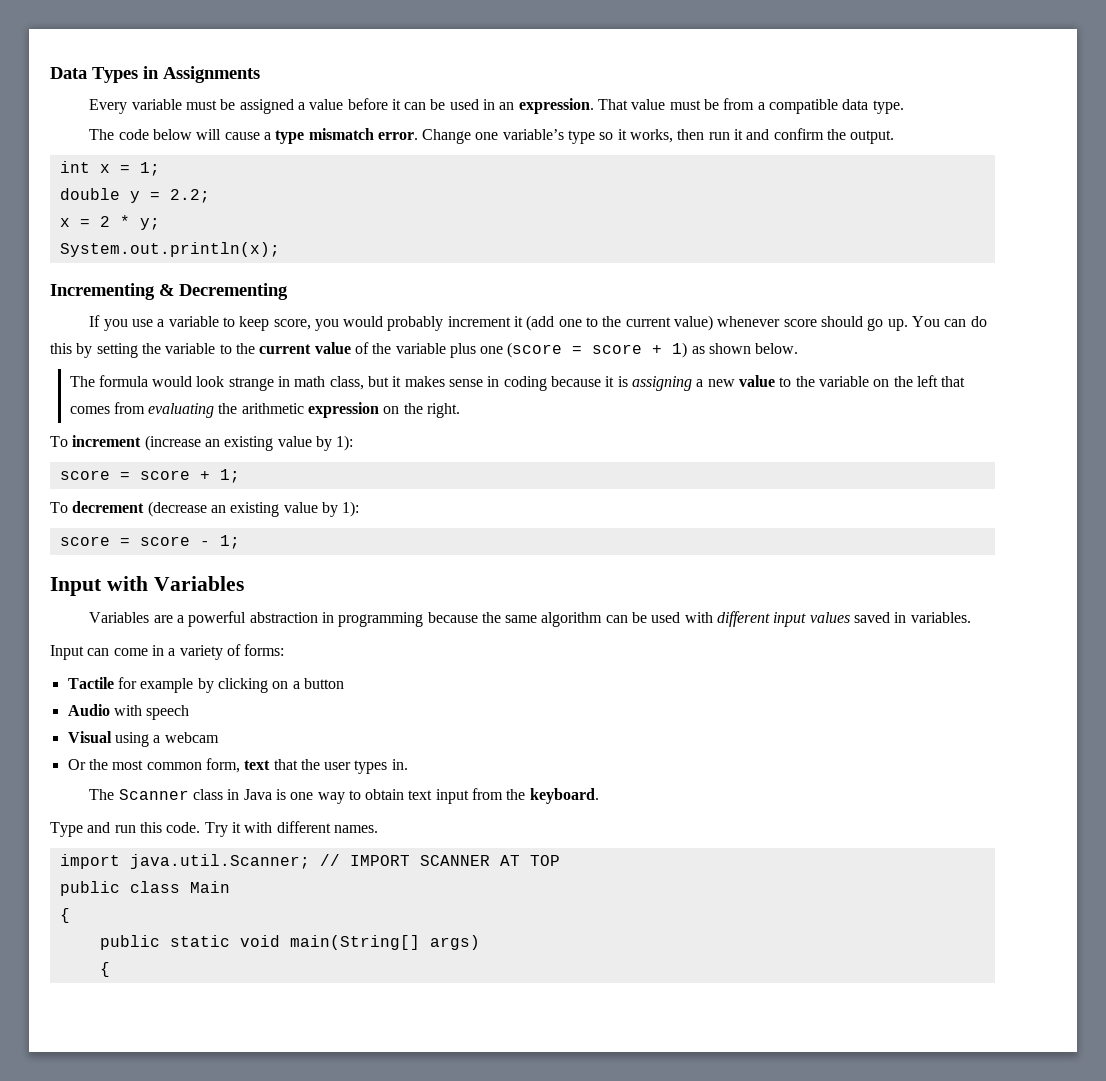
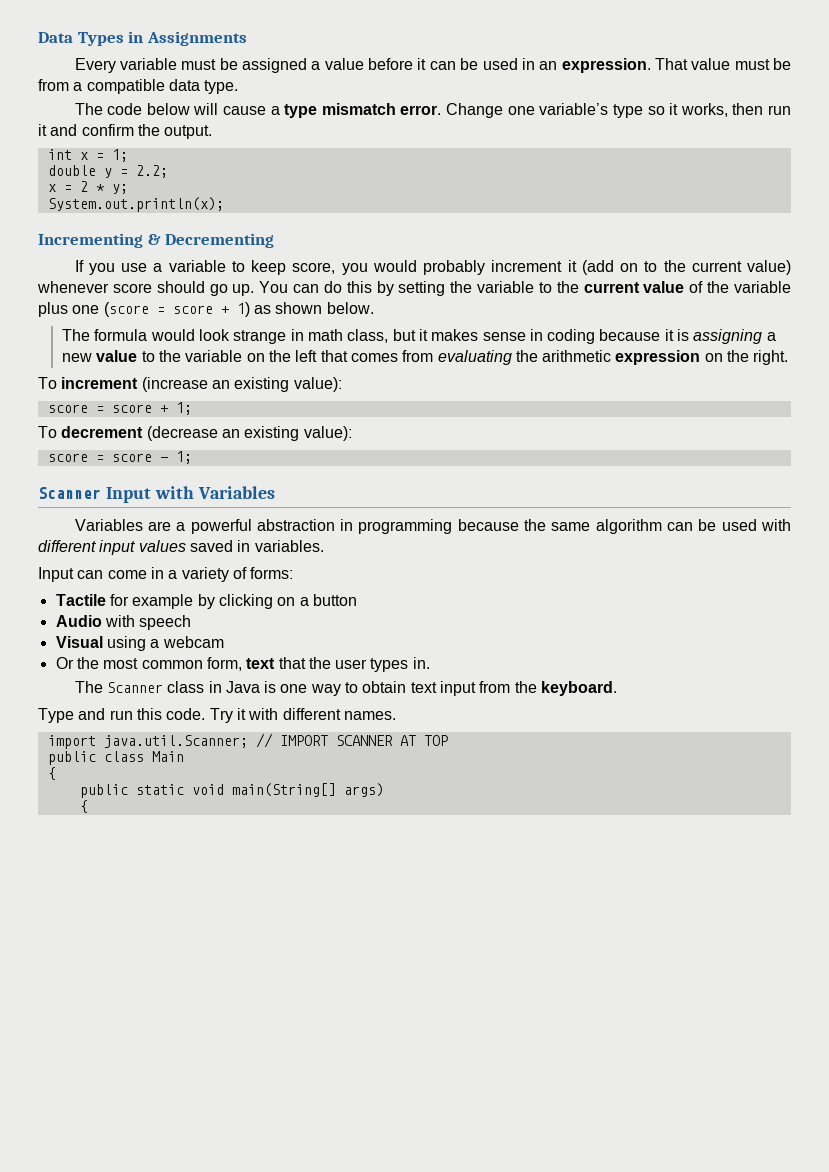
[558,319,582,327] one -> [620,263,639,272] on
[277,435,354,451] value by 1): -> [293,377,342,392] value):
[283,501,360,517] value by 1): -> [303,426,352,441] value):
(240, 542) none -> [38,487,101,499] Scanner

